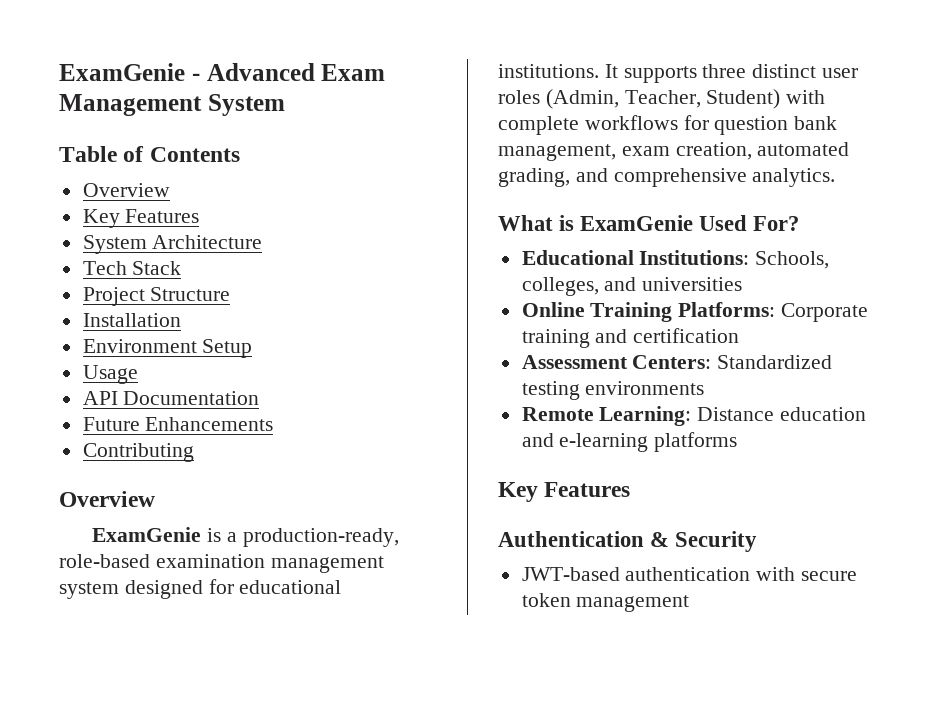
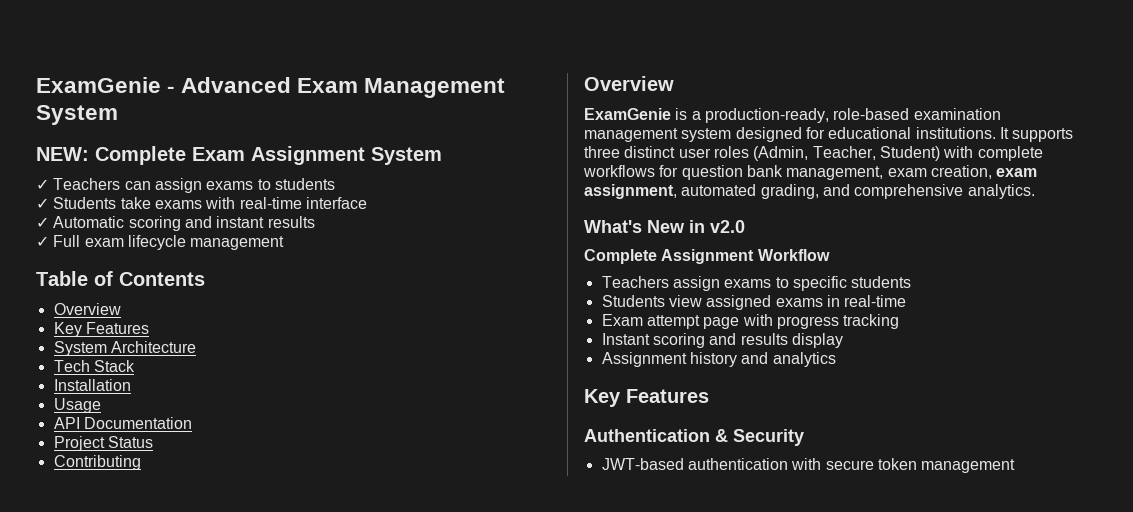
(285, 105) none -> [36,146,442,165] [36,178,335,193] [36,197,367,209] [36,216,315,231] [36,235,285,250] // NEW: Complete Exam Assignment System // ✓ Teachers can assign exams to students // ✓ Students take exams with real-time interface // ✓ Automatic scoring and instant results // ✓ Full exam lifecycle management
[82,287,231,306] // Project Structure -> (135, 366) none
[82,339,253,358] // Environment Setup -> (131, 385) none
[82,417,274,431] Future Enhancements -> [53,436,153,451] Project Status
(752, 151) none -> [996,168,1038,177] [584,184,677,199] exam assignment,
[498,215,800,231] [521,250,830,269] [521,277,743,296] [521,302,869,322] [521,328,740,348] [521,355,833,369] [521,381,705,400] [521,406,867,426] [521,432,738,452] What is ExamGenie Used For? // Educational Institutions: Schools, colleges, and universities // Online Training Platforms: Corporate training and certification // Assessment Centers: Standardized testing environments // Remote Learning: Distance education and e-learning platforms -> [584,220,745,233] [584,249,830,264] [601,276,912,291] [601,295,907,310] [601,314,900,329] [601,333,843,348] [601,352,836,367] What's New in v2.0 // Complete Assignment Workflow // Teachers assign exams to specific students // Students view assigned exams in real-time // Exam attempt page with progress tracking // Instant scoring and results display // Assignment history and analytics

